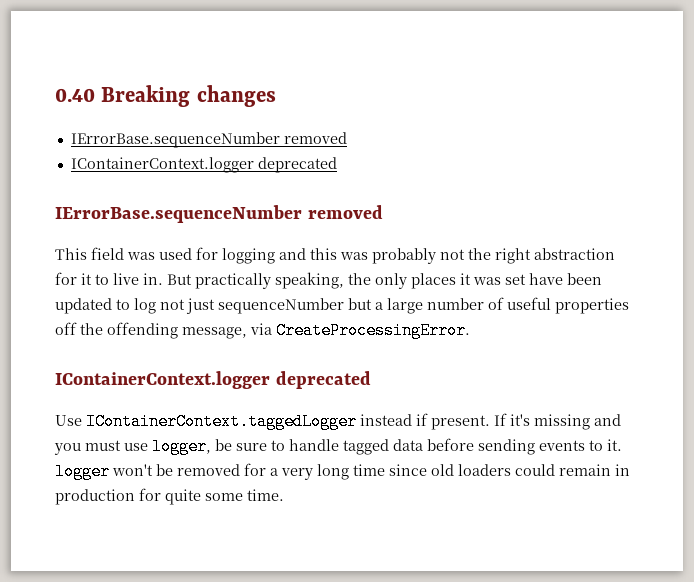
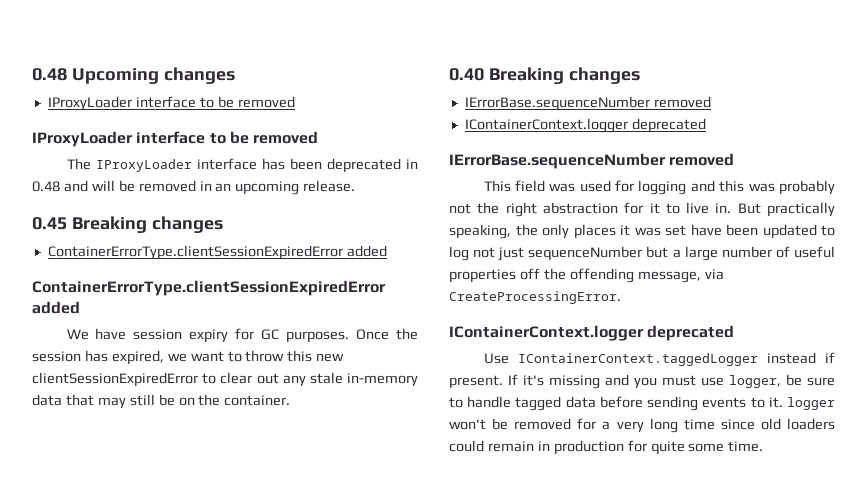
(55, 95) none -> [32,67,235,84] [47,96,295,111] [32,131,319,147] [66,158,418,173] [32,180,356,195] [32,216,223,233] [47,245,387,260] [32,280,386,296] [32,301,80,314] [66,328,419,343] [32,350,345,365] [32,372,418,387] [32,394,291,409] 0.48 Upcoming changes // IProxyLoader interface to be removed // IProxyLoader interface to be removed // The IProxyLoader interface has been deprecated in 0.48 and will be removed in an upcoming release. // 0.45 Breaking changes // ContainerErrorType.clientSessionExpiredError added // ContainerErrorType.clientSessionExpiredError added // We have session expiry for GC purposes. Once the session has expired, we want to throw this new clientSessionExpiredError to clear out any stale in-memory data that may still be on the container. //

